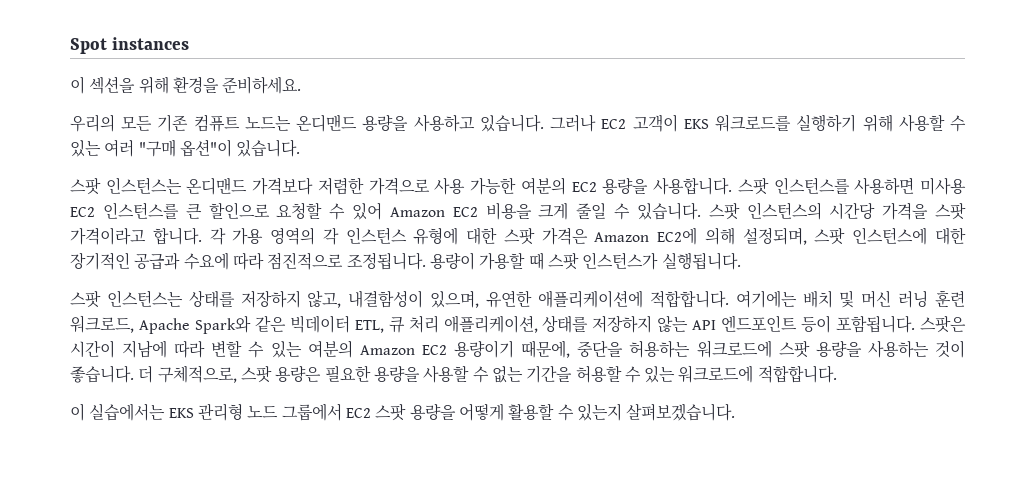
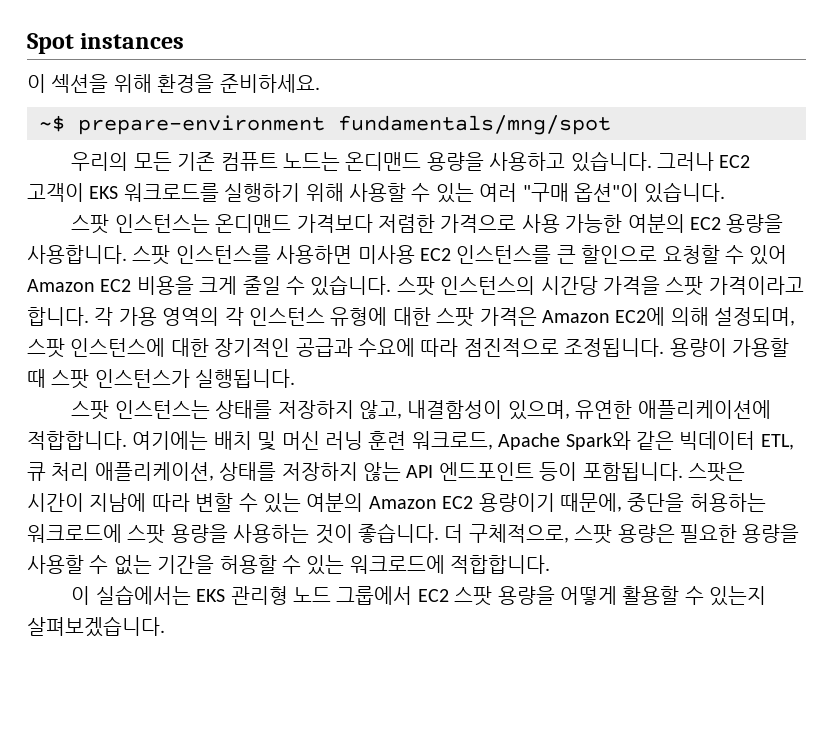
(302, 85) none -> [39,115,611,135] // ~$ prepare-environment fundamentals/mng/spot

